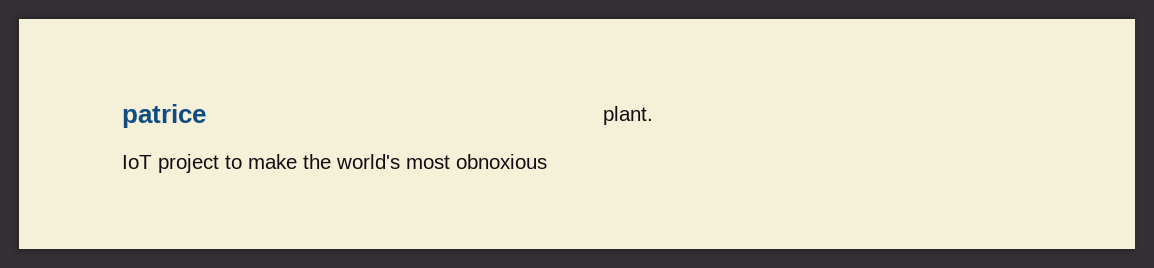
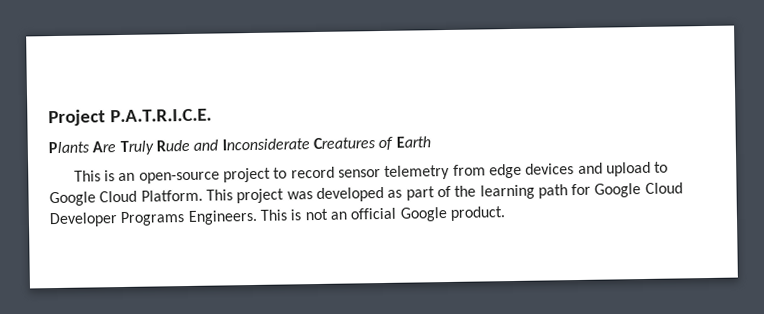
[122,104,206,128] [122,154,547,173] [603,106,653,125] patrice // IoT project to make the world's most obnoxious plant. -> [48,108,212,127] [48,136,431,156] [73,161,669,184] [49,182,683,207] [49,206,505,228] Project P.A.T.R.I.C.E. // Plants Are Truly Rude and Inconsiderate Creatures of Earth // This is an open-source project to record sensor telemetry from edge devices and upload to Google Cloud Platform. This project was developed as part of the learning path for Google Cloud Developer Programs Engineers. This is not an official Google product.

